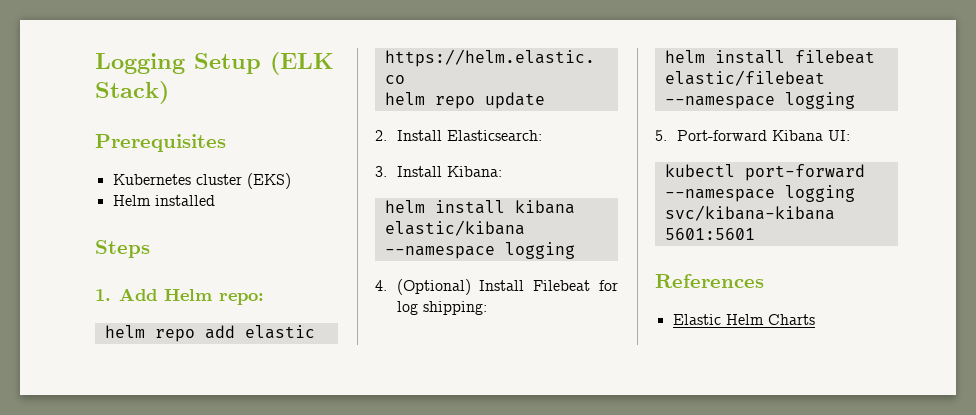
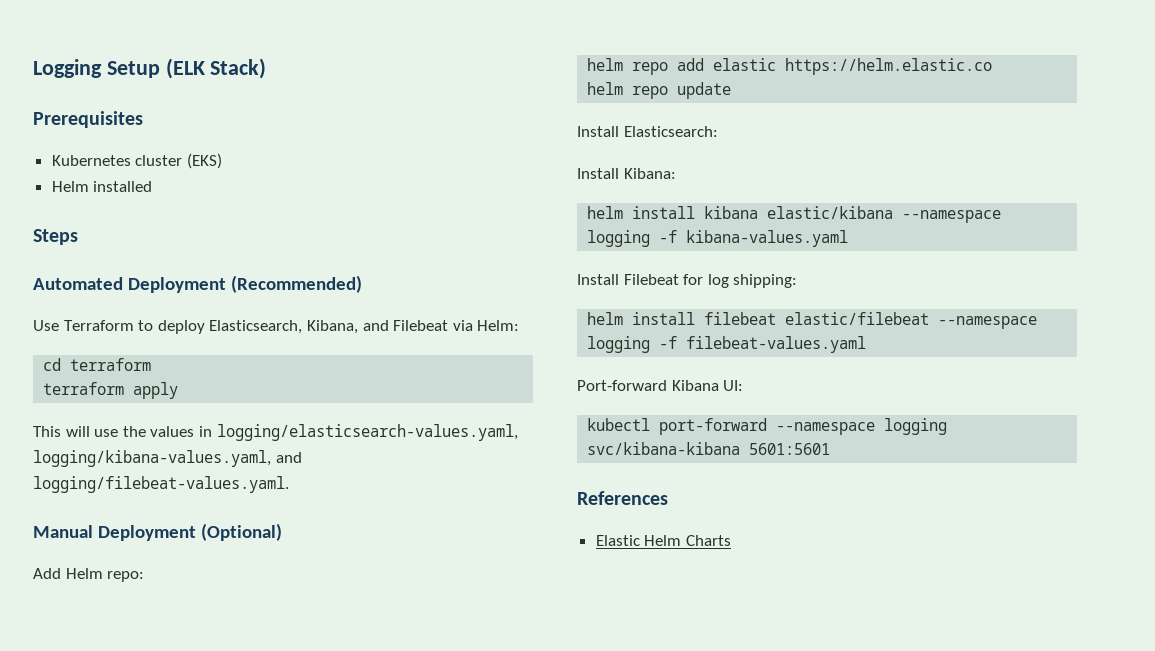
[95,289,111,301] 1. -> [33,275,362,293] [33,320,520,334] [43,358,152,371] [43,382,179,399] [33,424,518,441] [33,450,302,467] [33,476,289,493] [33,523,282,541] Automated Deployment (Recommended) // Use Terraform to deploy Elasticsearch, Kibana, and Filebeat via Helm: // cd terraform // terraform apply // This will use the values in logging/elasticsearch-values.yaml, logging/kibana-values.yaml, and logging/filebeat-values.yaml. // Manual Deployment (Optional) //
[375,130,387,141] 2. -> (732, 90) none
[375,166,387,177] 3. -> (718, 131) none
[375,279,471,295] // 4. (Optional) -> [659,230,849,247] -f kibana-values.yaml //
[655,130,667,141] // 5. -> [659,336,867,353] -f filebeat-values.yaml //

